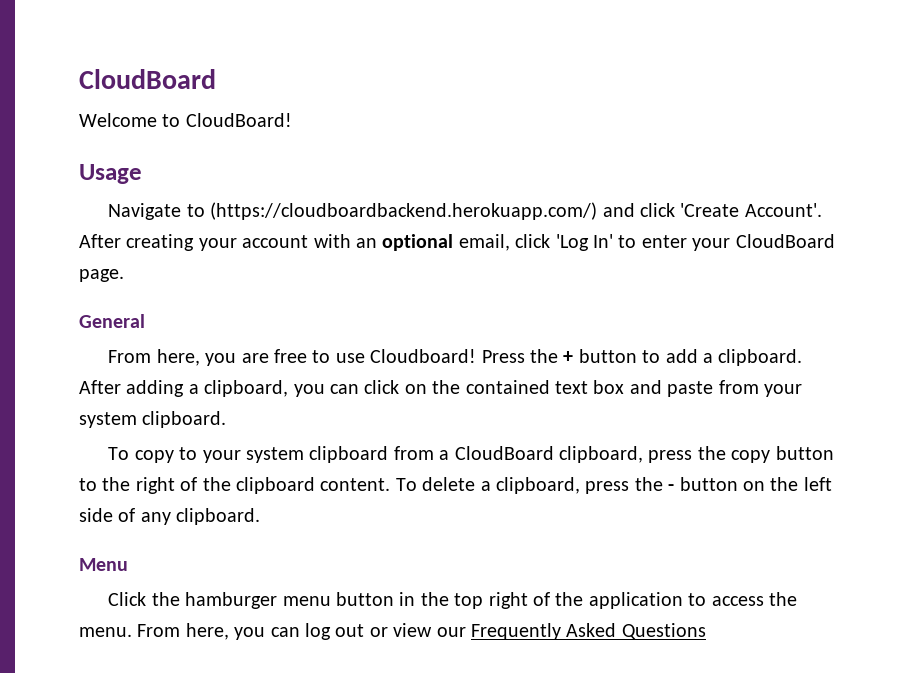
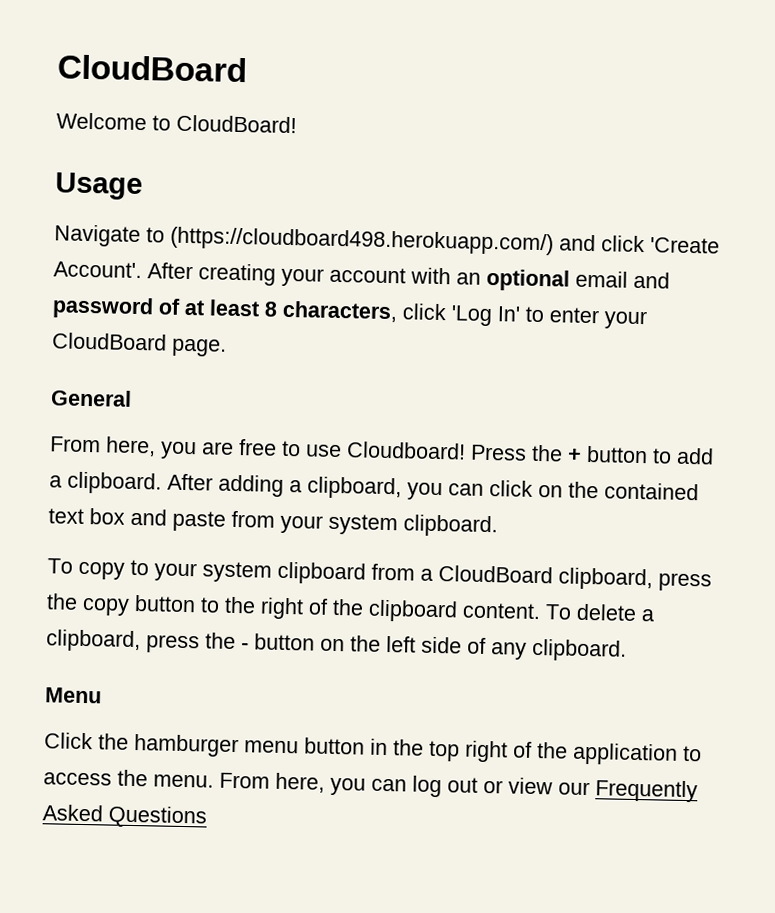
[210,202,598,220] (https://cloudboardbackend.herokuapp.com/) -> [170,226,554,256] (https://cloudboard498.herokuapp.com/)
[458,234,510,251] email, -> [575,270,670,289] [52,296,398,323] email and password of at least 8 characters,

